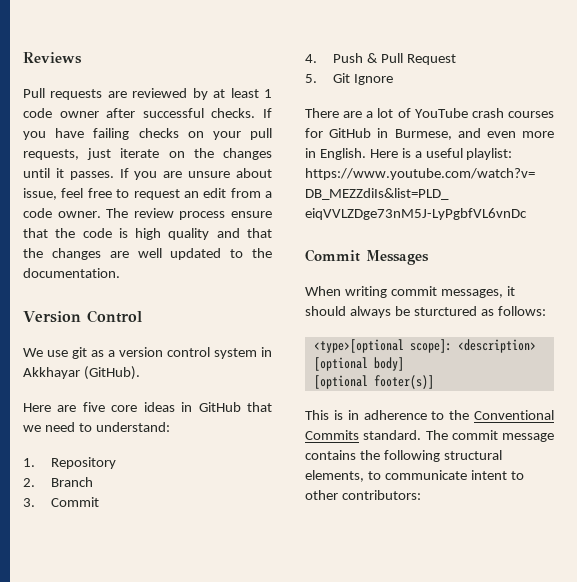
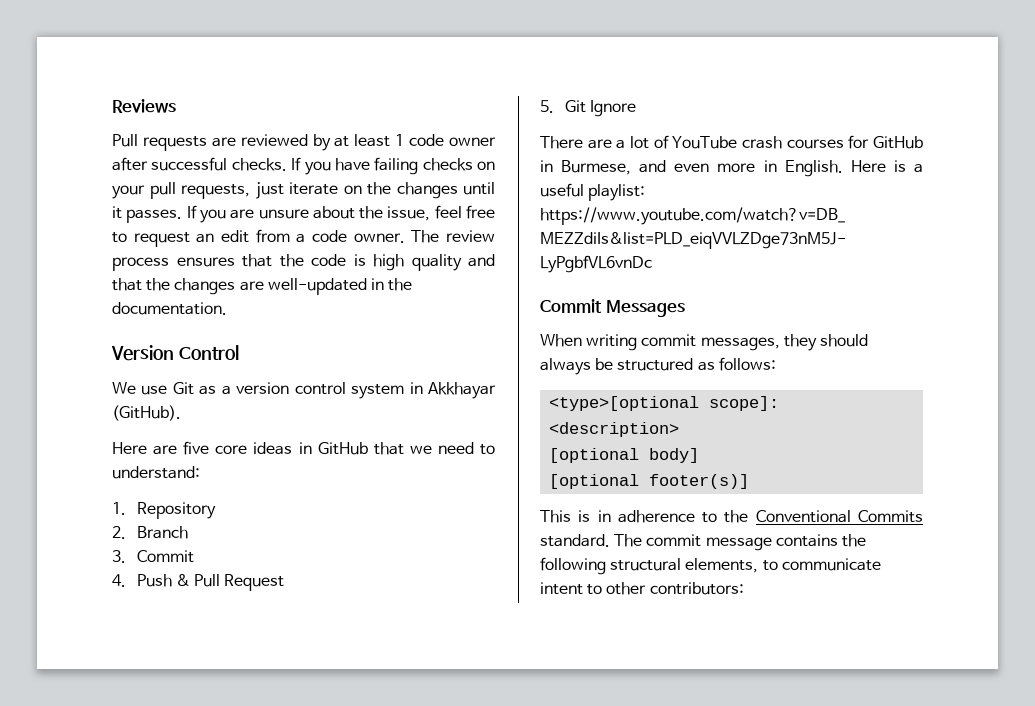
(272, 173) none -> [359,206,384,219] the
[231,211,272,218] ensure -> [176,257,235,267] ensures
[137,248,244,260] well updated to -> [267,278,384,295] well-updated in
[72,347,87,359] git -> [172,382,194,395] Git
[506,286,515,296] it -> [783,334,817,351] they
[413,306,477,316] sturctured -> [617,358,694,371] structured

